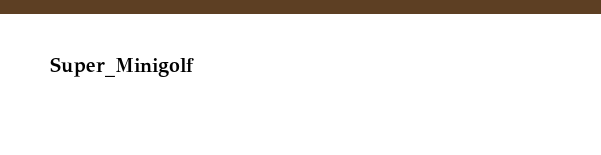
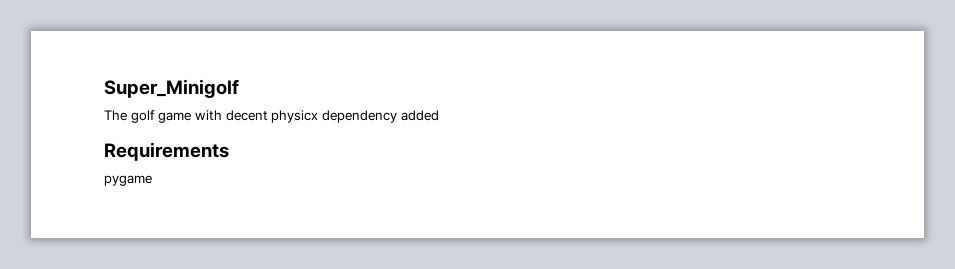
(194, 67) none -> [104,110,439,123] [104,142,229,161] [104,175,152,186] // The golf game with decent physicx dependency added // Requirements // pygame

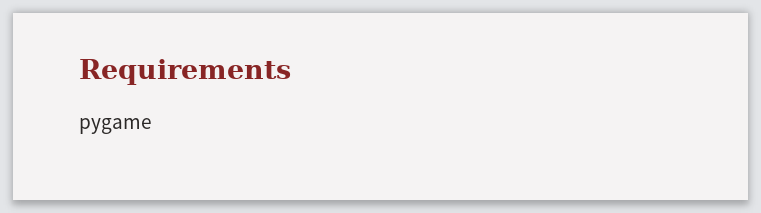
[104,79,239,98] [104,110,439,123] Super_Minigolf // The golf game with decent physicx dependency added // -> (79, 72) none

